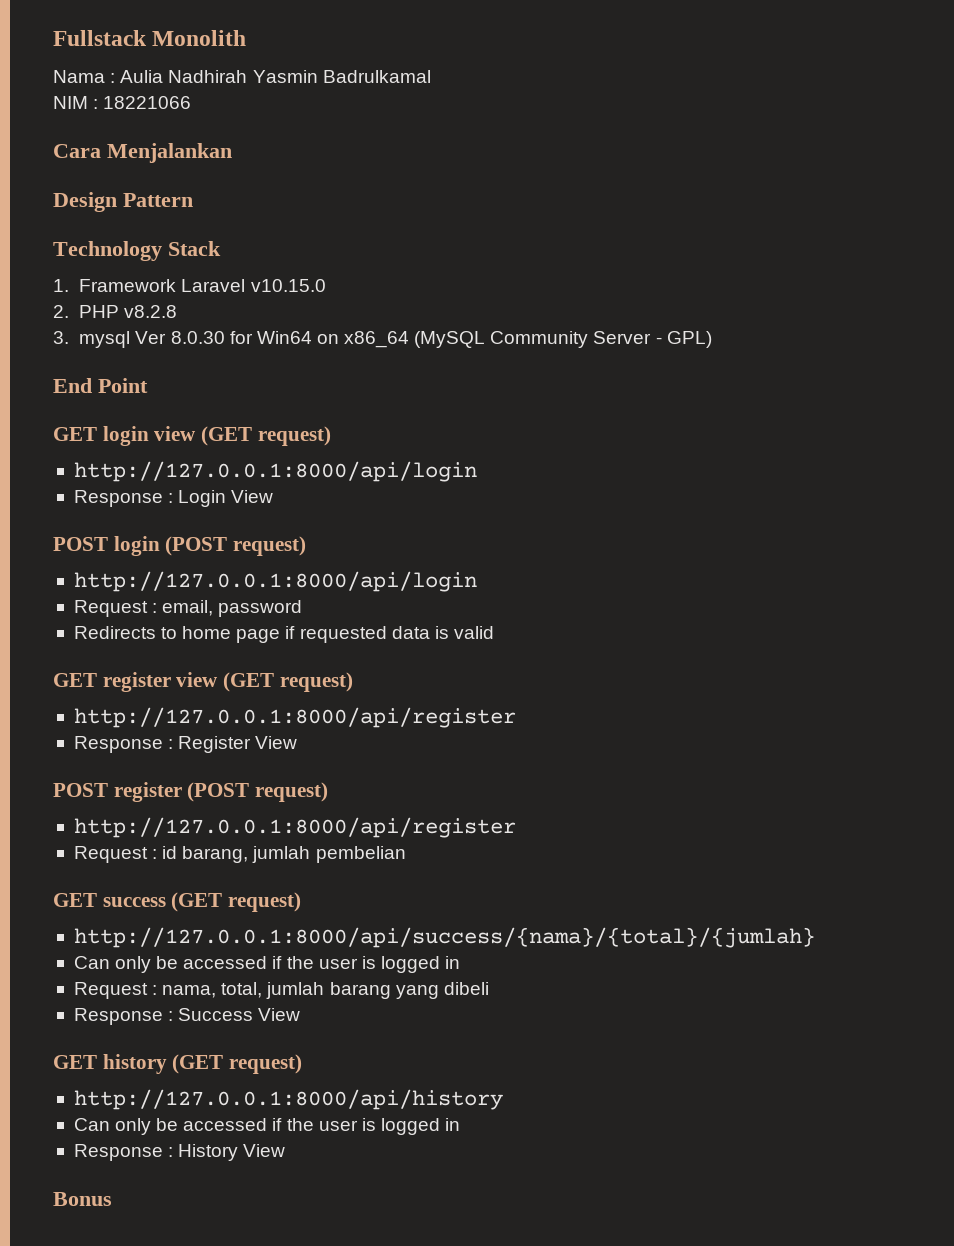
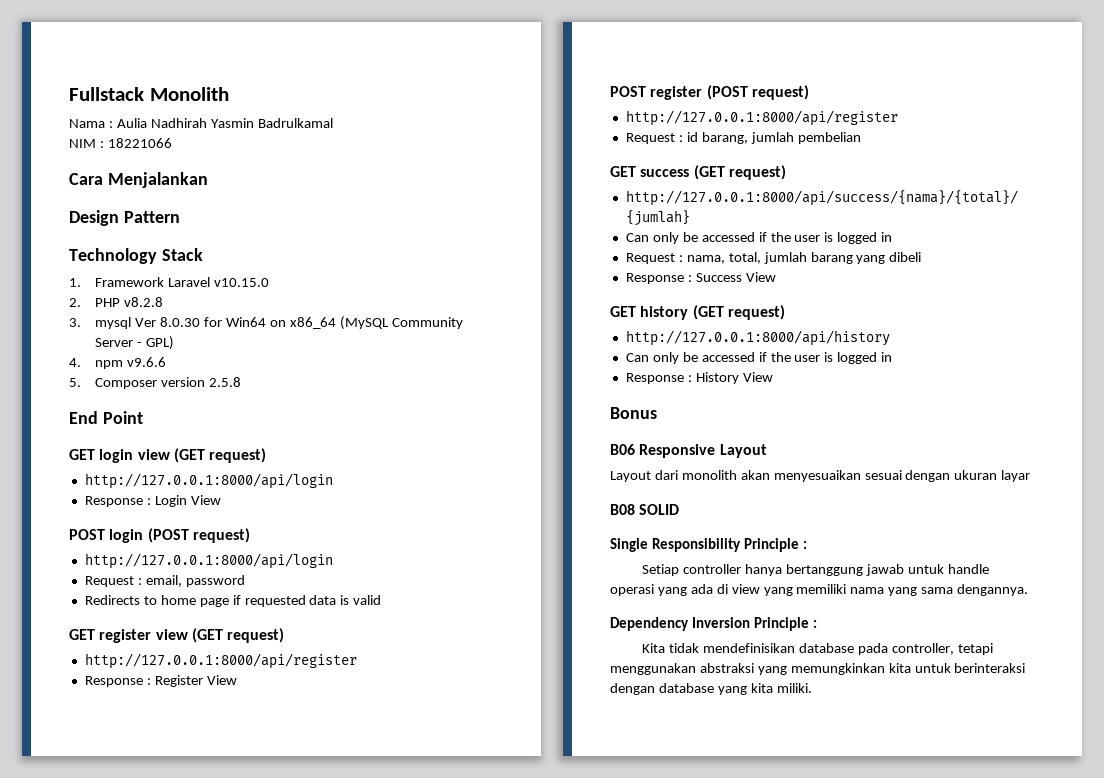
(712, 339) none -> [69,357,167,369] [69,377,242,389] // 4. npm v9.6.6 // 5. Composer version 2.5.8
(112, 1199) none -> [610,444,767,458] [610,470,1031,482] [610,504,680,515] [610,538,807,552] [642,564,989,576] [610,584,1029,596] [610,617,817,631] [642,643,993,655] [610,663,1026,675] [610,683,812,695] // B06 Responsive Layout // Layout dari monolith akan menyesuaikan sesuai dengan ukuran layar // B08 SOLID // Single Responsibility Principle : // Setiap controller hanya bertanggung jawab untuk handle operasi yang ada di view yang memiliki nama yang sama dengannya. // Dependency Inversion Principle : // Kita tidak mendefinisikan database pada controller, tetapi menggunakan abstraksi yang memungkinkan kita untuk berinteraksi dengan database yang kita miliki.

